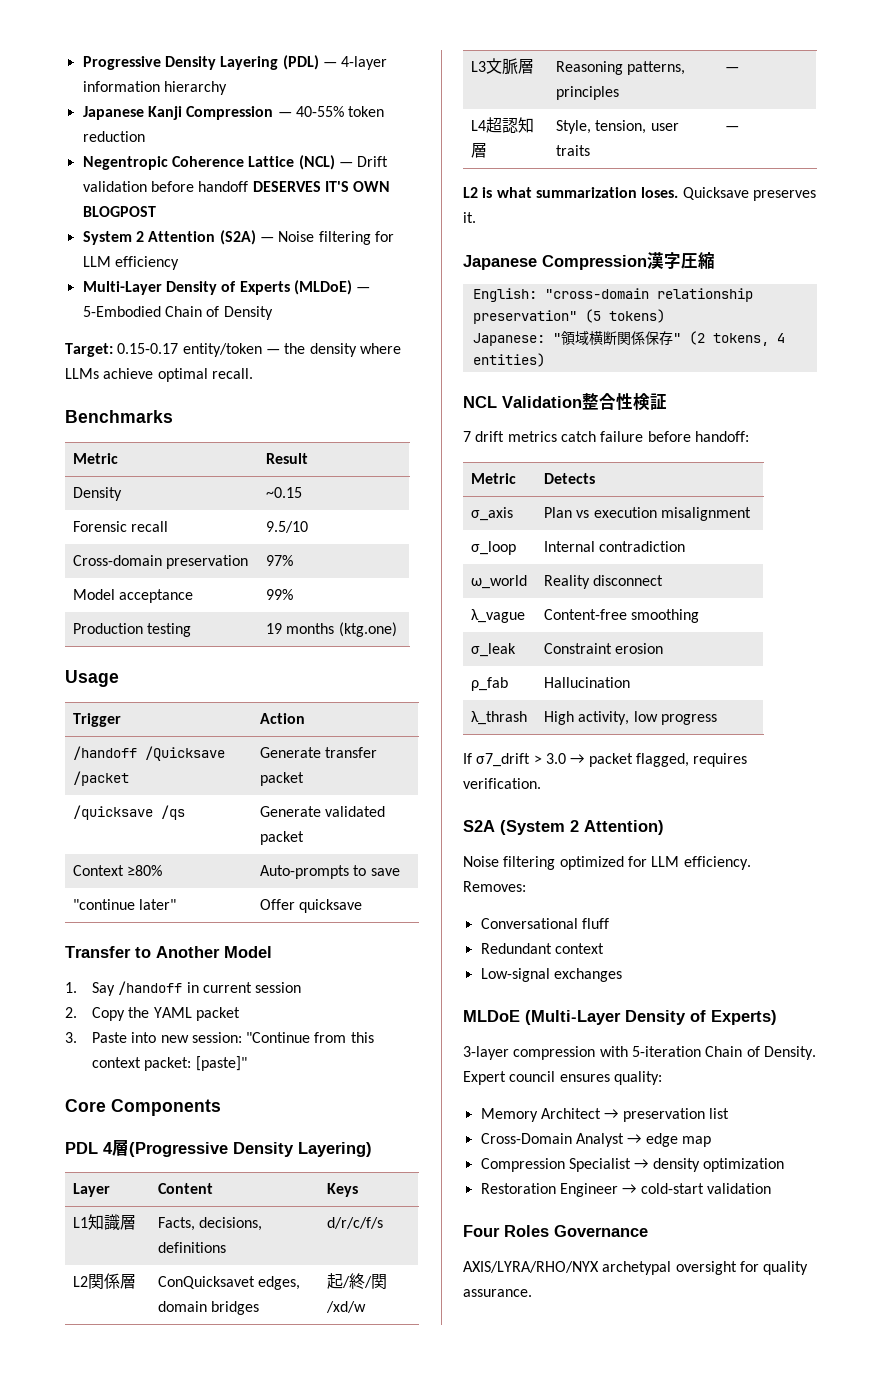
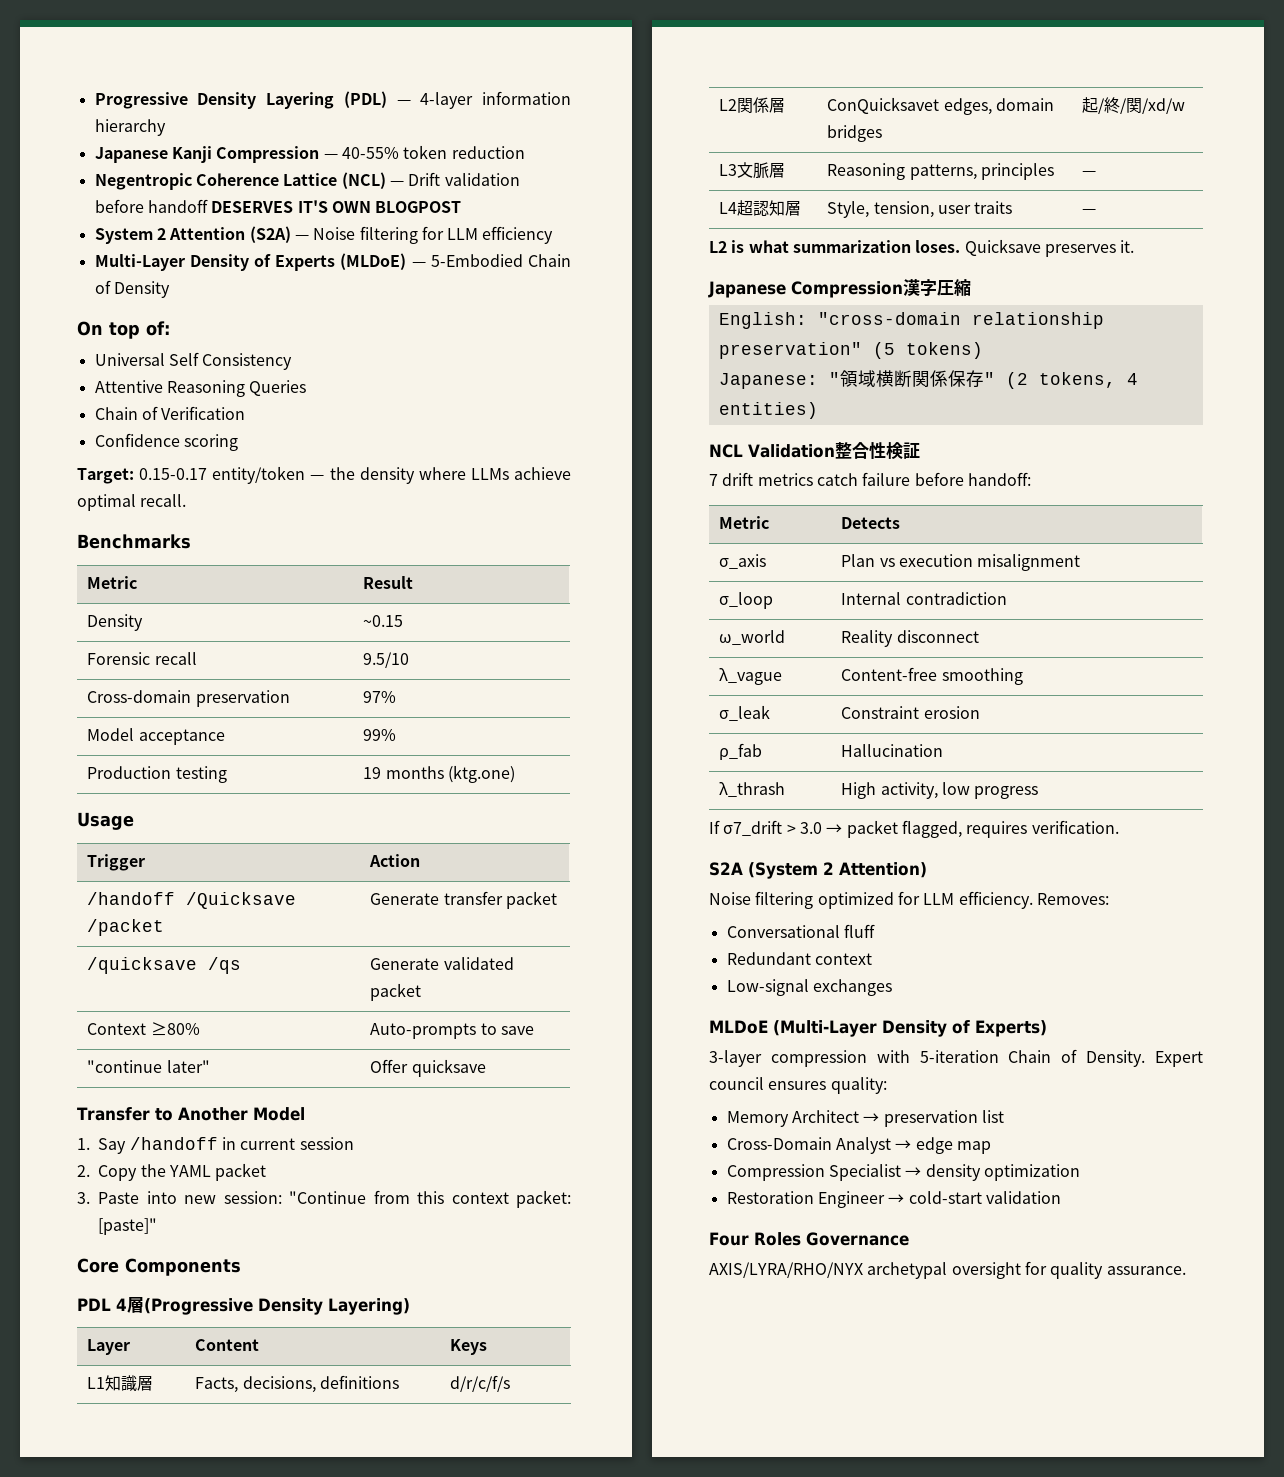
(273, 313) none -> [77,321,170,339] [94,352,293,370] [94,380,307,397] [94,406,246,420] [94,433,238,451] // On top of: // Universal Self Consistency // Attentive Reasoning Queries // Chain of Verification // Confidence scoring

